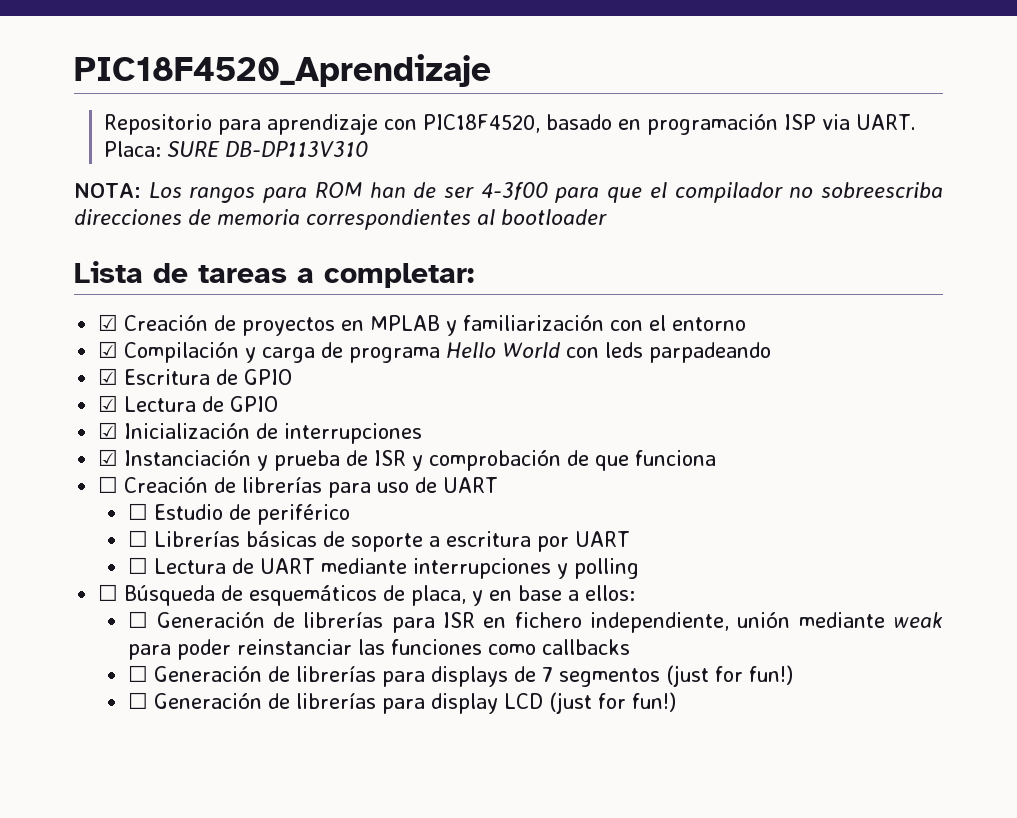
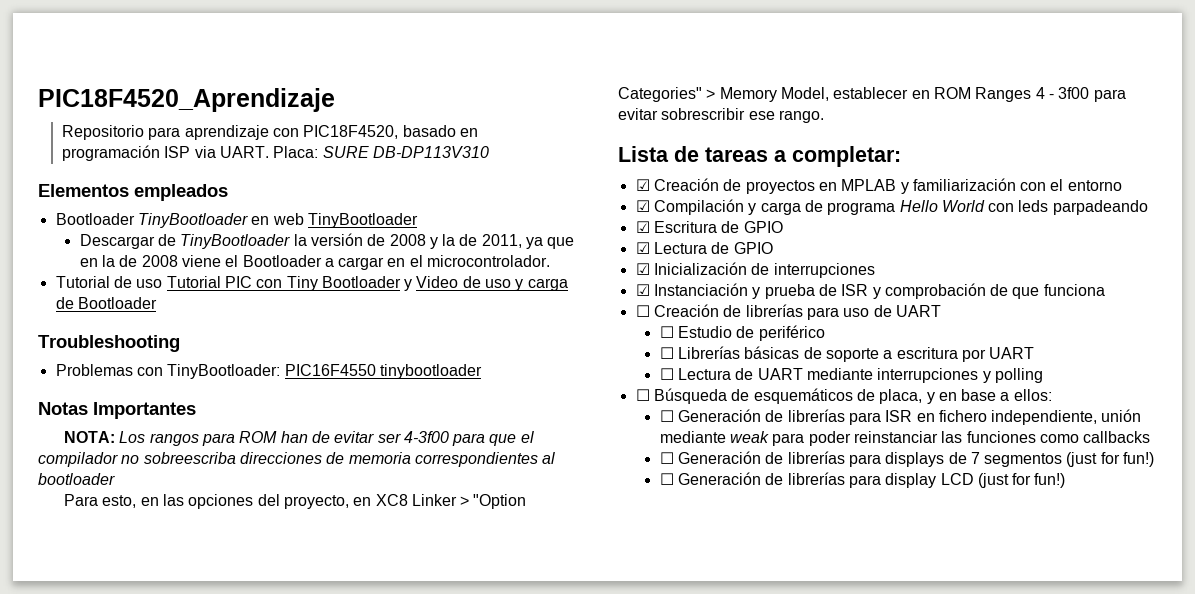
(369, 149) none -> [38,184,228,201] [55,213,418,228] [79,233,575,249] [79,255,551,270] [55,276,568,291] [55,297,157,309] [38,335,180,352] [55,364,482,379] [38,402,196,419] // Elementos empleados // Bootloader TinyBootloader en web TinyBootloader // Descargar de TinyBootloader la versión de 2008 y la de 2011, ya que en la de 2008 viene el Bootloader a cargar en el microcontrolador. // Tutorial de uso Tutorial PIC con Tiny Bootloader y Video de uso y carga de Bootloader // Troubleshooting // Problemas con TinyBootloader: PIC16F4550 tinybootloader // Notas Importantes
(437, 190) none -> [334,431,375,443] evitar
(607, 217) none -> [63,494,527,509] [618,87,1126,102] [618,108,824,123] // Para esto, en las opciones del proyecto, en XC8 Linker > "Option Categories" > Memory Model, establecer en ROM Ranges 4 - 3f00 para evitar sobrescribir ese rango.

